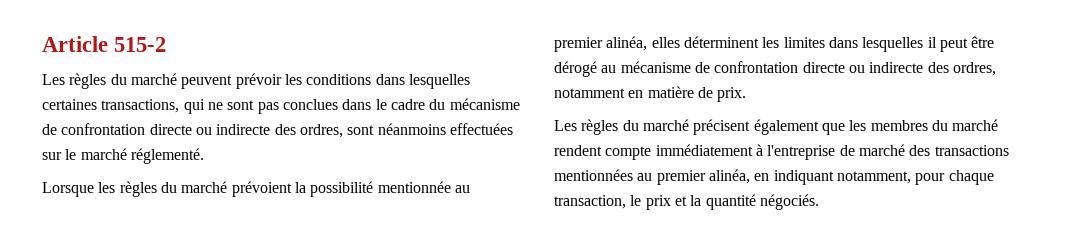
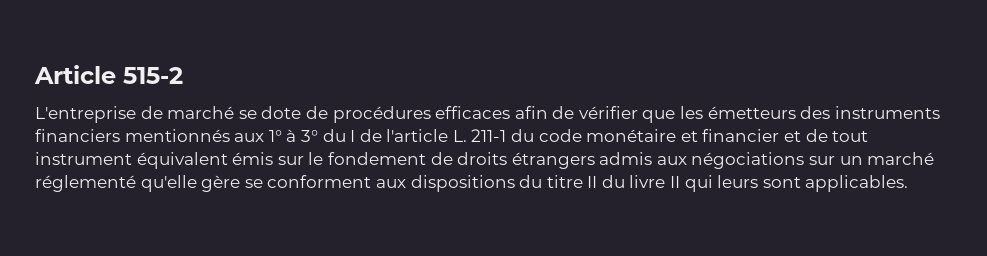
[42,73,470,89] [42,98,520,114] [42,123,513,138] [42,148,204,164] [42,181,470,197] [554,36,995,52] [554,61,996,77] [554,86,747,102] [554,119,999,135] [554,144,1009,160] [554,169,994,185] [554,194,819,210] Les règles du marché peuvent prévoir les conditions dans lesquelles certaines transactions, qui ne sont pas conclues dans le cadre du mécanisme de confrontation directe ou indirecte des ordres, sont néanmoins effectuées sur le marché réglementé. // Lorsque les règles du marché prévoient la possibilité mentionnée au premier alinéa, elles déterminent les limites dans lesquelles il peut être dérogé au mécanisme de confrontation directe ou indirecte des ordres, notamment en matière de prix. // Les règles du marché précisent également que les membres du marché rendent compte immédiatement à l'entreprise de marché des transactions mentionnées au premier alinéa, en indiquant notamment, pour chaque transaction, le prix et la quantité négociés. -> [35,106,940,123] [35,129,869,142] [35,152,935,169] [35,175,909,192] L'entreprise de marché se dote de procédures efficaces afin de vérifier que les émetteurs des instruments financiers mentionnés aux 1° à 3° du I de l'article L. 211-1 du code monétaire et financier et de tout instrument équivalent émis sur le fondement de droits étrangers admis aux négociations sur un marché réglementé qu'elle gère se conforment aux dispositions du titre II du livre II qui leurs sont applicables.

